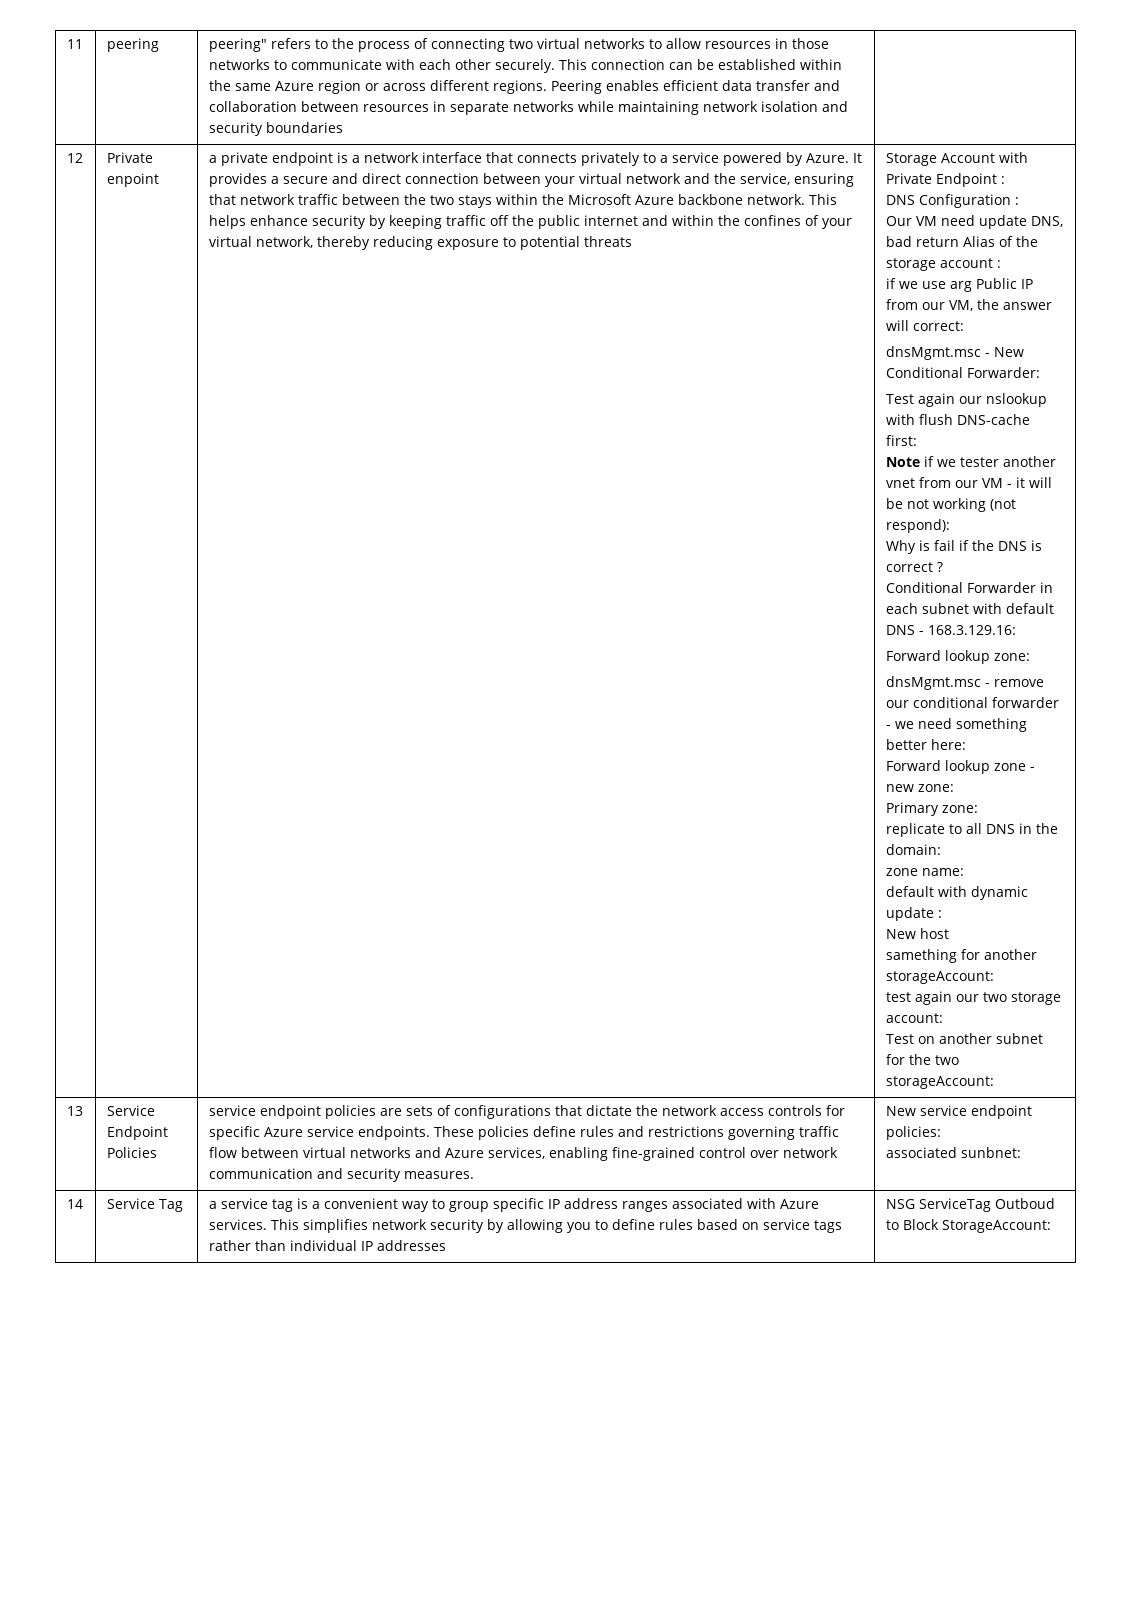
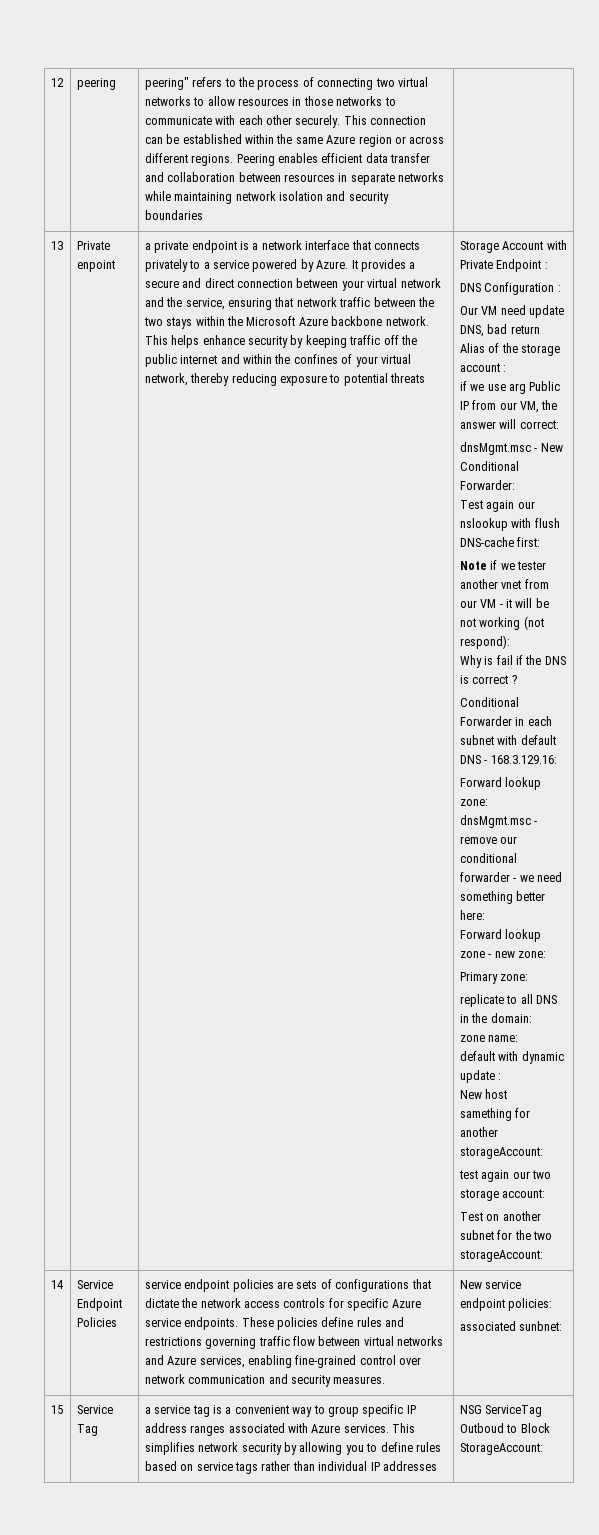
[66,39,83,49] 11 -> [50,78,64,87] 12
[66,153,83,163] 12 -> [50,241,63,250] 13
[66,1106,83,1116] 13 -> [50,1280,63,1289] 14
[66,1199,83,1209] 14 -> [50,1405,63,1414] 15

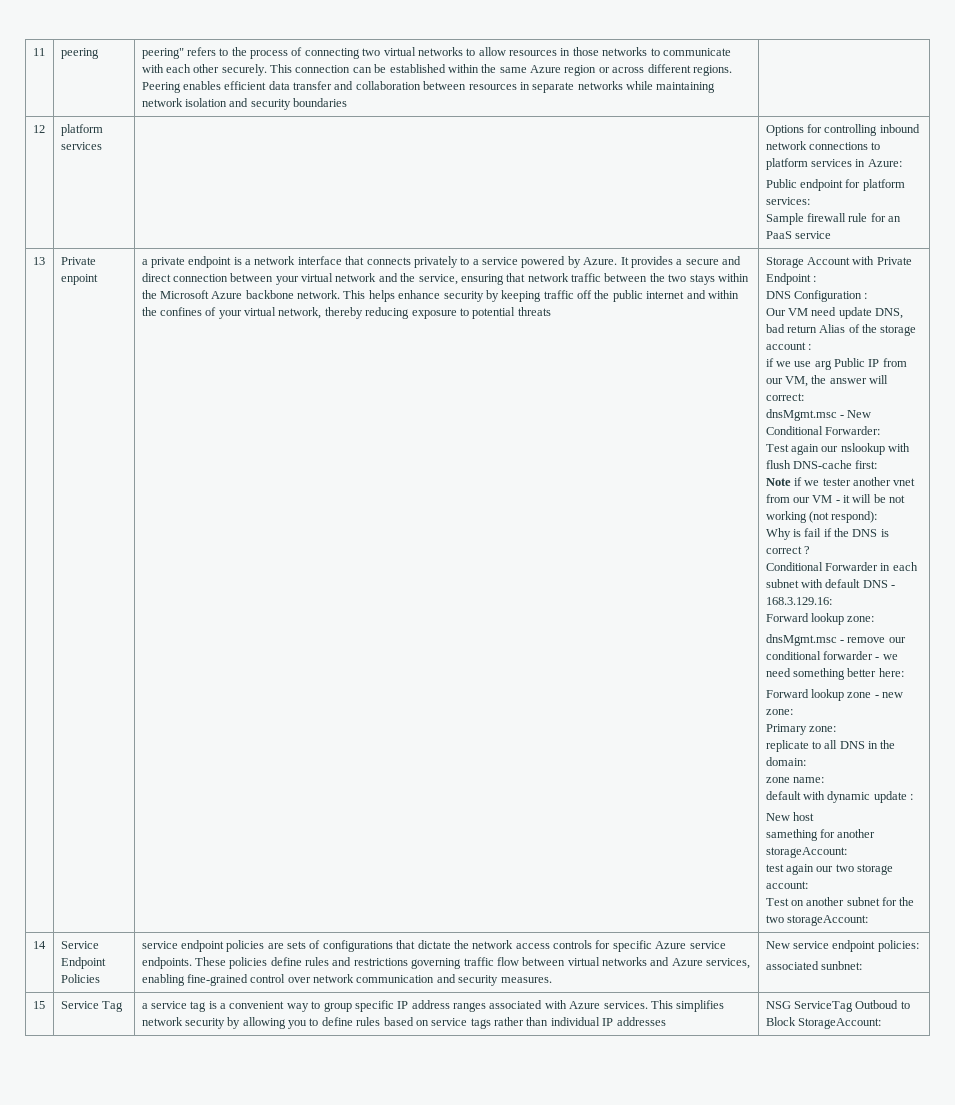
[50,78,64,87] 12 -> [32,48,45,56] 11
(203, 215) none -> [32,125,45,133] [60,124,103,136] [60,142,102,150] [765,124,920,136] [765,141,881,150] [765,158,902,170] [765,179,905,191] [765,197,810,205] [765,213,902,225] [765,231,831,239] // 12 | platform services | | Options for controlling inbound network connections to platform services in Azure: // Public endpoint for platform services: // Sample firewall rule for an PaaS service

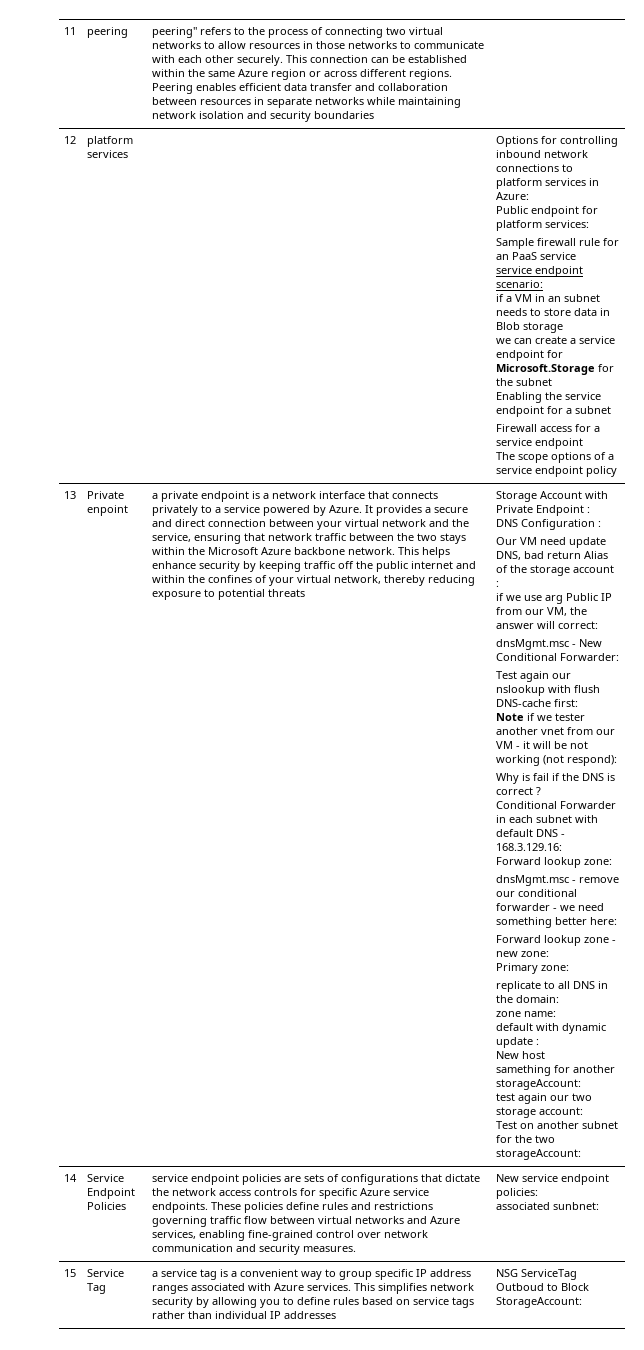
(831, 235) none -> [496,266,584,277] [496,280,544,288] [496,294,601,302] [496,308,611,316] [496,322,564,333] [496,336,616,344] [496,350,564,361] [496,364,615,375] [496,378,553,386] [496,392,602,403] [496,406,612,417] [496,424,601,432] [496,438,584,449] [496,452,615,463] [496,466,618,477] // service endpoint scenario: // if a VM in an subnet needs to store data in Blob storage // we can create a service endpoint for Microsoft.Storage for the subnet // Enabling the service endpoint for a subnet // Firewall access for a service endpoint // The scope options of a service endpoint policy

